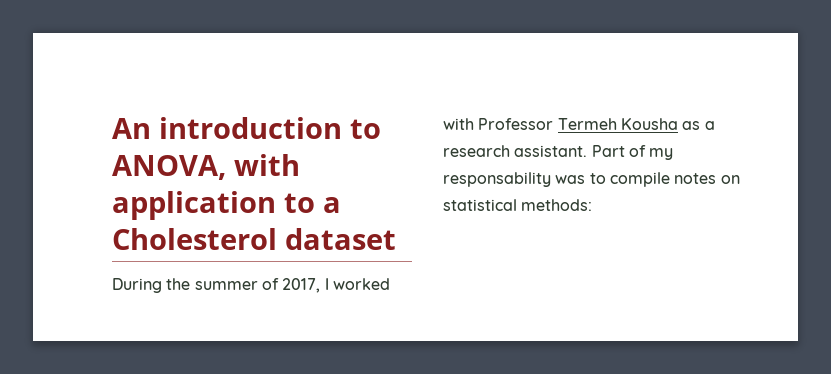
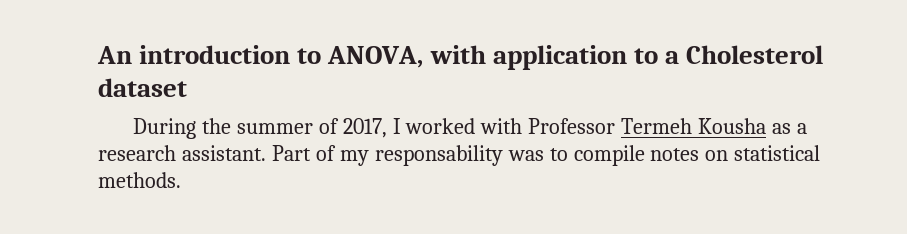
[521,199,593,211] methods: -> [98,172,181,188] methods.

